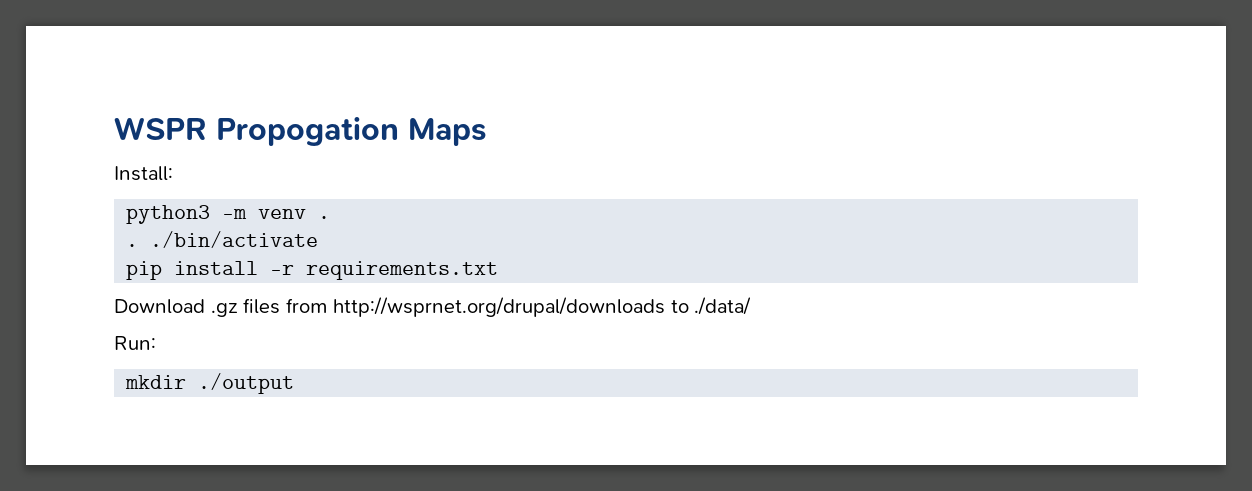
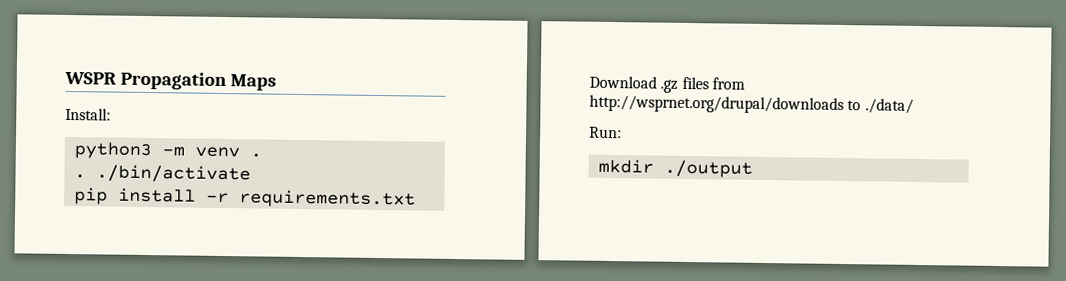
[216,117,399,146] Propogation -> [119,71,227,91] Propagation

